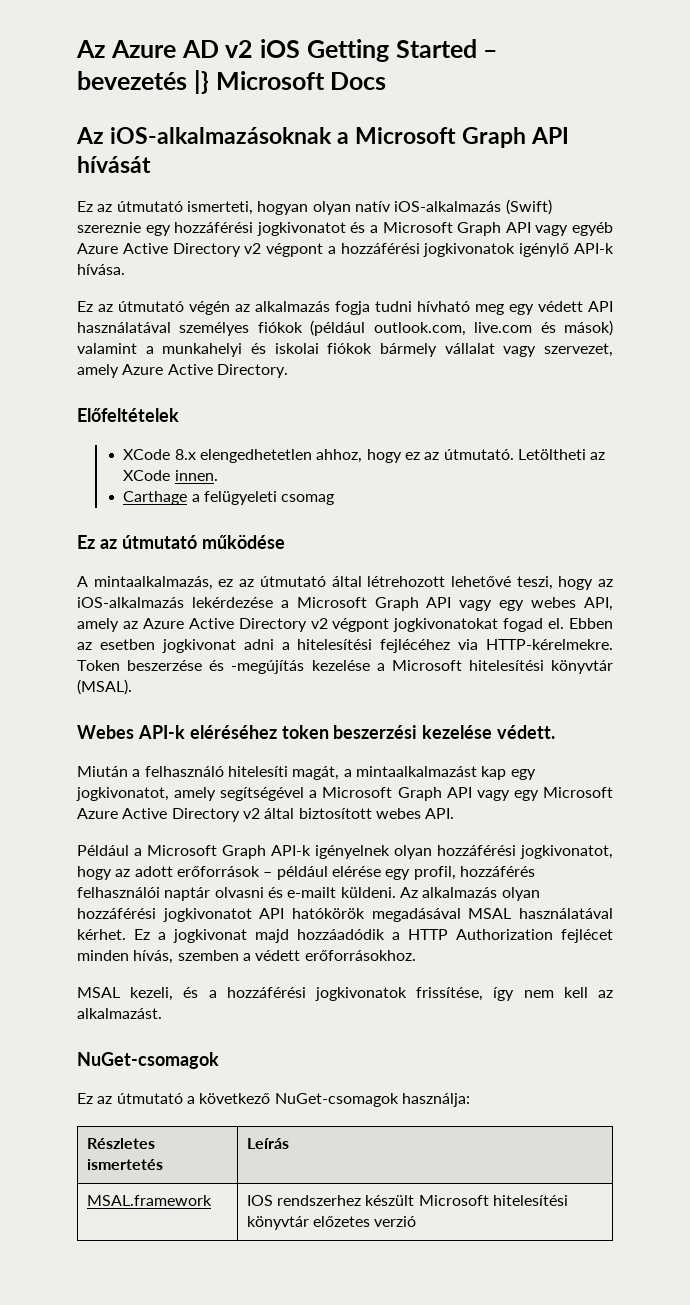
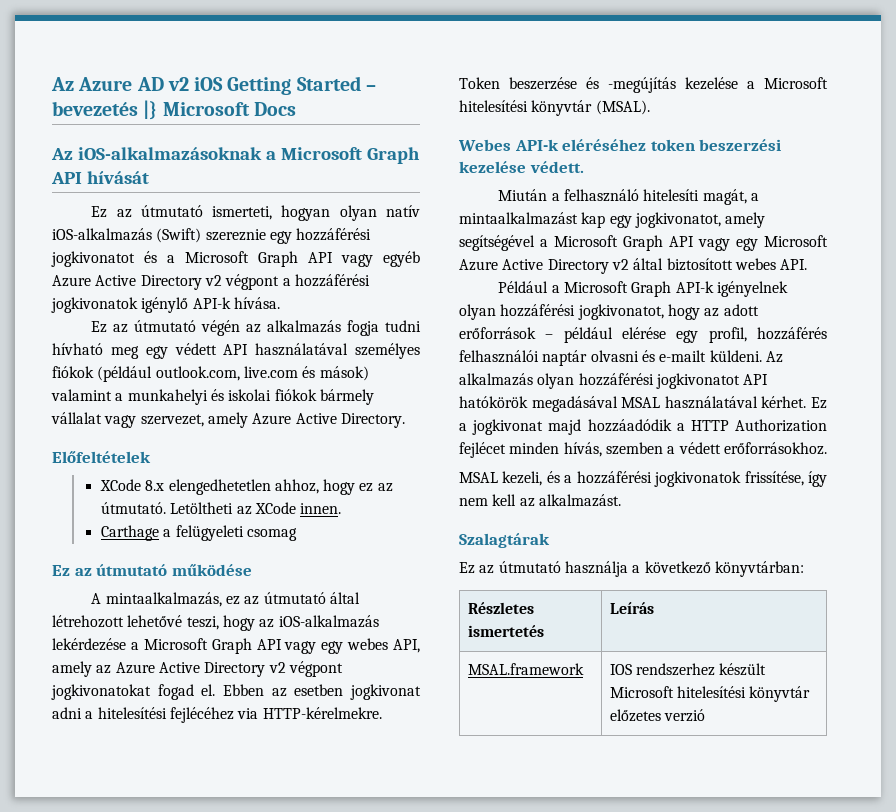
[77,1052,219,1069] [77,1093,183,1104] NuGet-csomagok // Ez az útmutató -> [459,533,550,548] [459,561,628,577] Szalagtárak // Ez az útmutató használja
[274,1093,470,1107] NuGet-csomagok használja: -> [714,561,804,577] könyvtárban:

